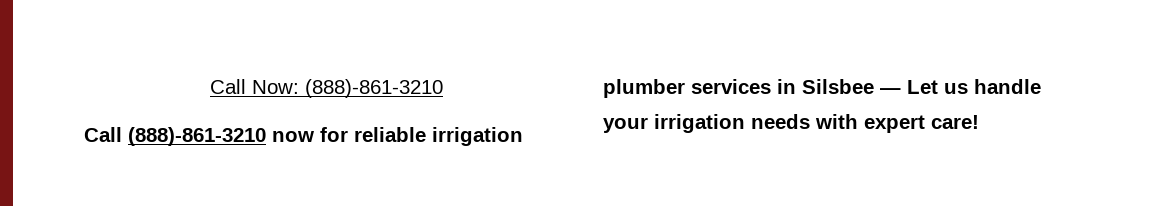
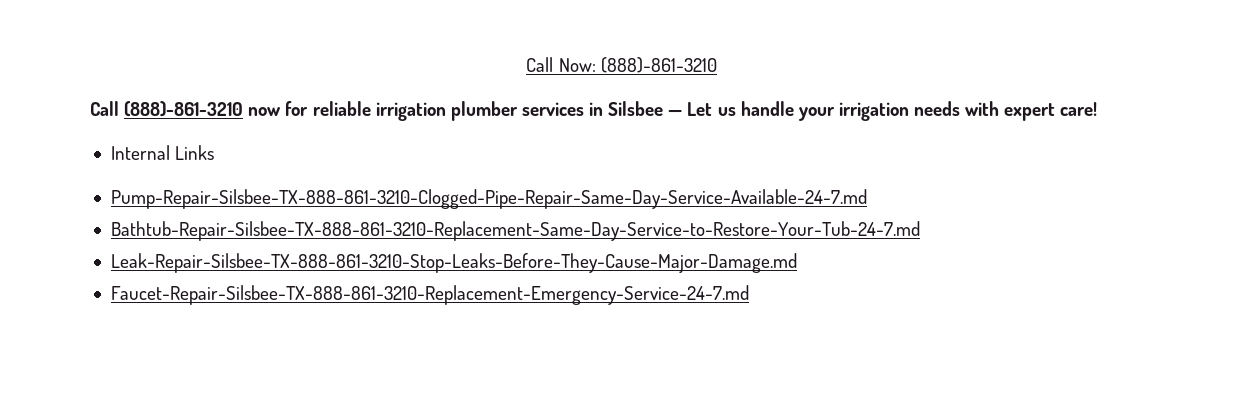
(979, 122) none -> [110,145,215,160] [110,189,867,209] [110,221,920,241] [110,253,797,273] [110,285,749,305] // Internal Links // Pump-Repair-Silsbee-TX-888-861-3210-Clogged-Pipe-Repair-Same-Day-Service-Available-24-7.md // Bathtub-Repair-Silsbee-TX-888-861-3210-Replacement-Same-Day-Service-to-Restore-Your-Tub-24-7.md // Leak-Repair-Silsbee-TX-888-861-3210-Stop-Leaks-Before-They-Cause-Major-Damage.md // Faucet-Repair-Silsbee-TX-888-861-3210-Replacement-Emergency-Service-24-7.md

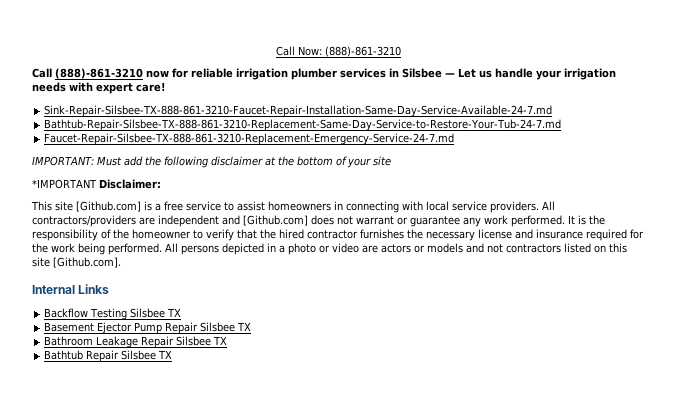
[110,145,215,160] [110,189,867,209] [110,221,920,241] [110,253,797,273] [110,285,749,305] Internal Links // Pump-Repair-Silsbee-TX-888-861-3210-Clogged-Pipe-Repair-Same-Day-Service-Available-24-7.md // Bathtub-Repair-Silsbee-TX-888-861-3210-Replacement-Same-Day-Service-to-Restore-Your-Tub-24-7.md // Leak-Repair-Silsbee-TX-888-861-3210-Stop-Leaks-Before-They-Cause-Major-Damage.md // Faucet-Repair-Silsbee-TX-888-861-3210-Replacement-Emergency-Service-24-7.md -> [44,105,553,117] [44,119,562,131] [44,133,455,145] [32,156,391,168] [32,179,161,189] [31,201,555,213] [32,215,605,227] [32,229,644,241] [32,243,627,255] [32,257,121,268] [32,284,110,294] [44,308,182,320] [44,322,252,334] [44,336,228,348] [44,350,173,362] Sink-Repair-Silsbee-TX-888-861-3210-Faucet-Repair-Installation-Same-Day-Service-Available-24-7.md // Bathtub-Repair-Silsbee-TX-888-861-3210-Replacement-Same-Day-Service-to-Restore-Your-Tub-24-7.md // Faucet-Repair-Silsbee-TX-888-861-3210-Replacement-Emergency-Service-24-7.md // IMPORTANT: Must add the following disclaimer at the bottom of your site // *IMPORTANT Disclaimer: // This site [Github.com] is a free service to assist homeowners in connecting with local service providers. All contractors/providers are independent and [Github.com] does not warrant or guarantee any work performed. It is the responsibility of the homeowner to verify that the hired contractor furnishes the necessary license and insurance required for the work being performed. All persons depicted in a photo or video are actors or models and not contractors listed on this site [Github.com]. // Internal Links // Backflow Testing Silsbee TX // Basement Ejector Pump Repair Silsbee TX // Bathroom Leakage Repair Silsbee TX // Bathtub Repair Silsbee TX

